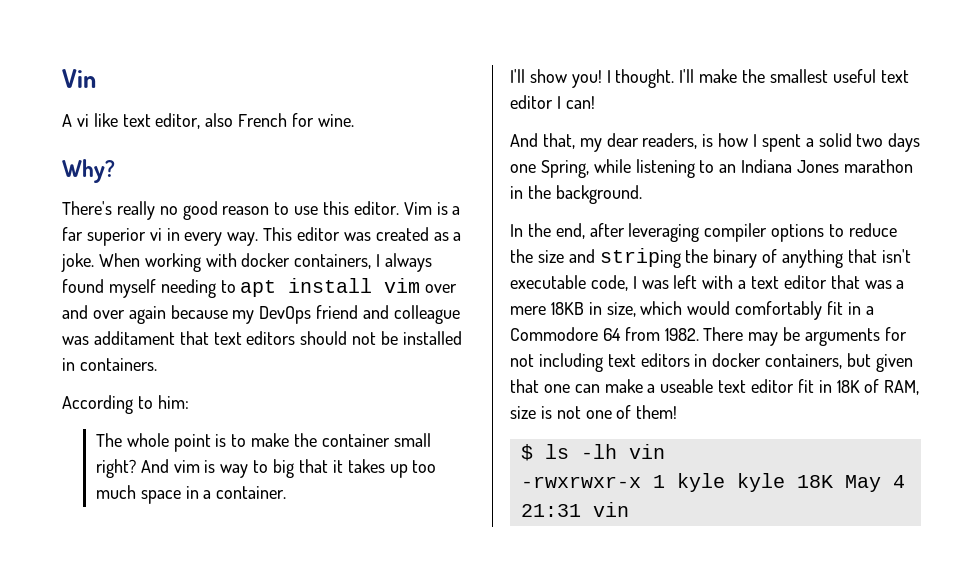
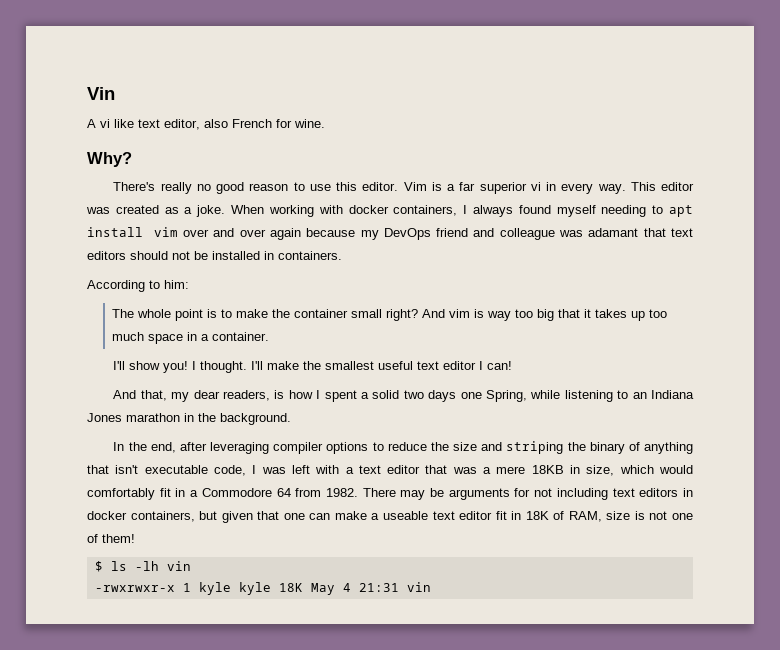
[93,331,175,345] additament -> [588,228,639,237] adamant
[253,460,269,473] to -> [515,309,534,318] too

